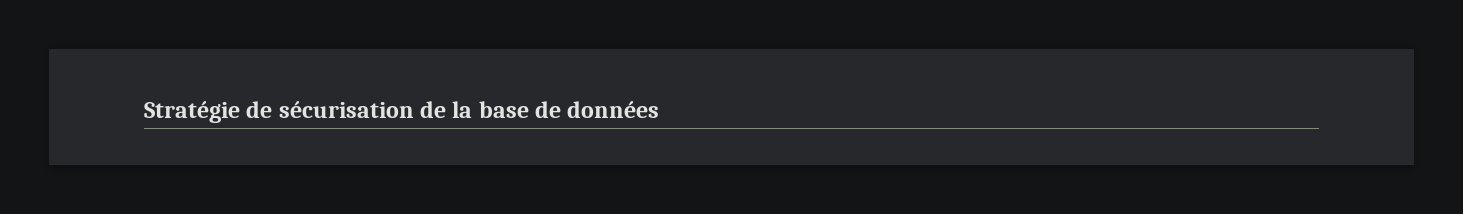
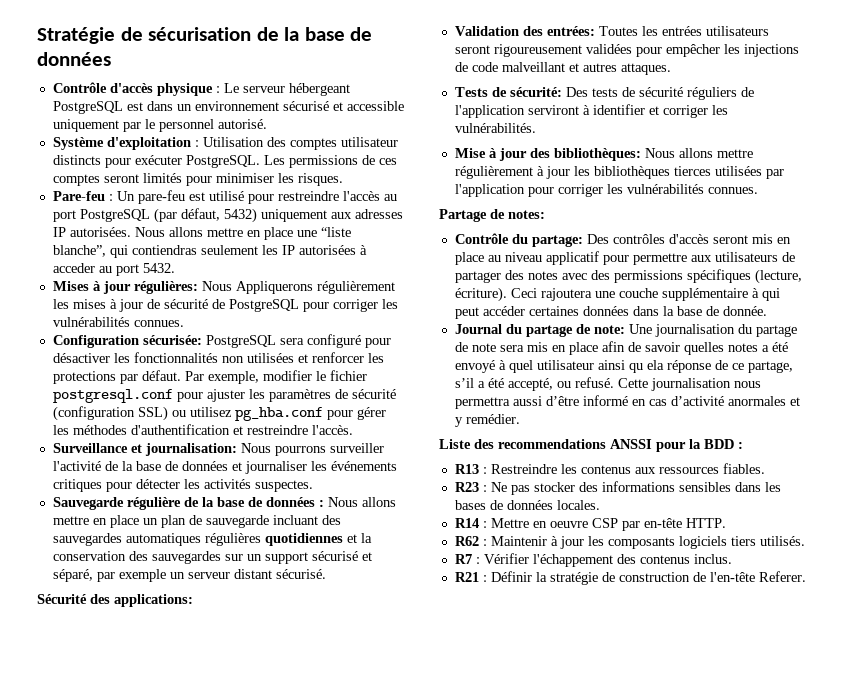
(660, 109) none -> [52,82,350,96] [52,101,404,114] [52,119,267,132] [52,137,398,150] [52,155,397,168] [52,173,343,186] [52,190,397,204] [52,208,403,223] [52,227,351,240] [52,245,367,258] [52,263,175,276] [52,281,395,294] [52,299,398,312] [52,317,184,327] [52,334,391,348] [52,352,384,363] [52,370,367,384] [52,389,396,403] [52,406,386,421] [52,424,353,435] [52,443,384,456] [52,461,397,474] [52,479,313,492] [52,497,396,510] [52,515,341,528] [52,533,372,546] [52,551,372,564] [52,569,326,582] [37,594,193,607] [454,26,769,36] [454,44,799,57] [454,62,671,75] [454,87,754,100] [454,104,728,118] [454,123,536,133] [454,148,753,161] [454,166,784,179] [454,184,758,197] [439,209,545,222] [454,233,791,247] [454,251,795,265] [454,269,802,284] [454,287,780,302] [454,306,767,319] [454,324,797,337] [454,341,788,355] [454,360,793,373] [454,377,761,391] [454,395,800,409] [454,414,520,427] [439,439,743,452] [454,463,765,474] [454,481,781,495] [454,500,600,510] [454,518,726,531] [454,536,805,549] [454,553,732,567] [454,571,806,585] // Contrôle d'accès physique : Le serveur hébergeant PostgreSQL est dans un environnement sécurisé et accessible uniquement par le personnel autorisé. // Système d'exploitation : Utilisation des comptes utilisateur distincts pour exécuter PostgreSQL. Les permissions de ces comptes seront limités pour minimiser les risques. // Pare-feu : Un pare-feu est utilisé pour restreindre l'accès au port PostgreSQL (par défaut, 5432) uniquement aux adresses IP autorisées. Nous allons mettre en place une “liste blanche”, qui contiendras seulement les IP autorisées à acceder au port 5432. // Mises à jour régulières: Nous Appliquerons régulièrement les mises à jour de sécurité de PostgreSQL pour corriger les vulnérabilités connues. // Configuration sécurisée: PostgreSQL sera configuré pour désactiver les fonctionnalités non utilisées et renforcer les protections par défaut. Par exemple, modifier le fichier postgresql.conf pour ajuster les paramètres de sécurité (configuration SSL) ou utilisez pg_hba.conf pour gérer les méthodes d'authentification et restreindre l'accès. // Surveillance et journalisation: Nous pourrons surveiller l'activité de la base de données et journaliser les événements critiques pour détecter les activités suspectes. // Sauvegarde régulière de la base de données : Nous allons mettre en place un plan de sauvegarde incluant des sauvegardes automatiques régulières quotidiennes et la conservation des sauvegardes sur un support sécurisé et séparé, par exemple un serveur distant sécurisé. // Sécurité des applications: // Validation des entrées: Toutes les entrées utilisateurs seront rigoureusement validées pour empêcher les injections de code malveillant et autres attaques. // Tests de sécurité: Des tests de sécurité réguliers de l'application serviront à identifier et corriger les vulnérabilités. // Mise à jour des bibliothèques: Nous allons mettre régulièrement à jour les bibliothèques tierces utilisées par l'application pour corriger les vulnérabilités connues. // Partage de notes: // Contrôle du partage: Des contrôles d'accès seront mis en place au niveau applicatif pour permettre aux utilisateurs de partager des notes avec des permissions spécifiques (lecture, écriture). Ceci rajoutera une couche supplémentaire à qui peut accéder certaines données dans la base de donnée. // Journal du partage de note: Une journalisation du partage de note sera mis en place afin de savoir quelles notes a été envoyé à quel utilisateur ainsi qu ela réponse de ce partage, s’il a été accepté, ou refusé. Cette journalisation nous permettra aussi d’être informé en cas d’activité anormales et y remédier. // Liste des recommendations ANSSI pour la BDD : // R13 : Restreindre les contenus aux ressources fiables. // R23 : Ne pas stocker des informations sensibles dans les bases de données locales. // R14 : Mettre en oeuvre CSP par en-tête HTTP. // R62 : Maintenir à jour les composants logiciels tiers utilisés. // R7 : Vérifier l'échappement des contenus inclus. // R21 : Définir la stratégie de construction de l'en-tête Referer.

